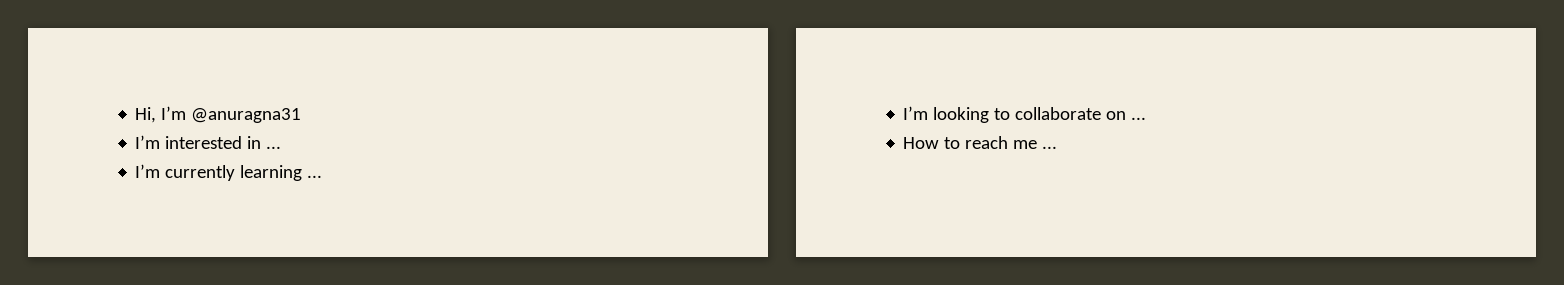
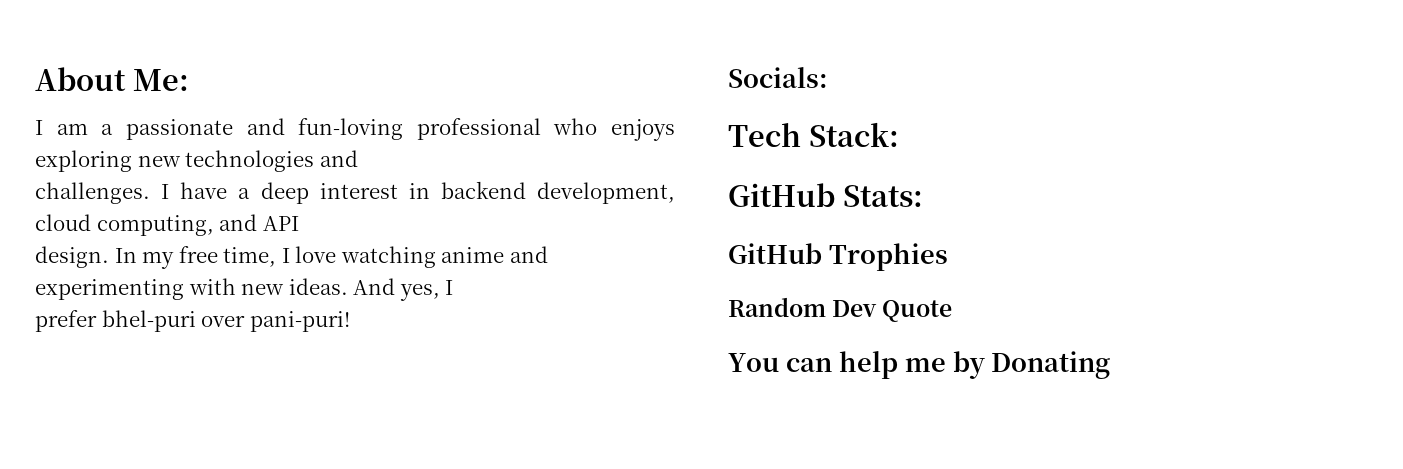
[135,106,302,123] [135,135,282,149] [135,164,323,181] [903,106,1147,123] [903,136,1058,149] Hi, I’m @anuragna31 // I’m interested in ... // I’m currently learning ... // I’m looking to collaborate on ... // How to reach me ... -> [35,67,189,91] [35,118,675,141] [35,150,358,172] [35,181,675,204] [35,214,299,236] [35,246,548,269] [35,278,454,301] [35,310,350,332] [728,67,828,88] [728,122,899,147] [728,183,923,207] [728,243,948,271] [728,297,953,322] [728,351,1111,379] About Me: // I am a passionate and fun-loving professional who enjoys exploring new technologies and // challenges. I have a deep interest in backend development, cloud computing, and API // design. In my free time, I love watching anime and experimenting with new ideas. And yes, I // prefer bhel-puri over pani-puri! // Socials: // Tech Stack: // GitHub Stats: // GitHub Trophies // Random Dev Quote // You can help me by Donating

